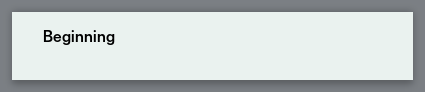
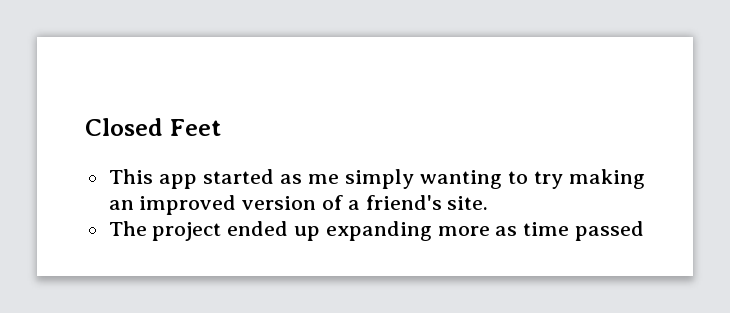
[43,30,115,45] Beginning -> [85,118,221,136] [108,169,645,189] [108,195,489,215] [108,221,645,241] Closed Feet // This app started as me simply wanting to try making an improved version of a friend's site. // The project ended up expanding more as time passed

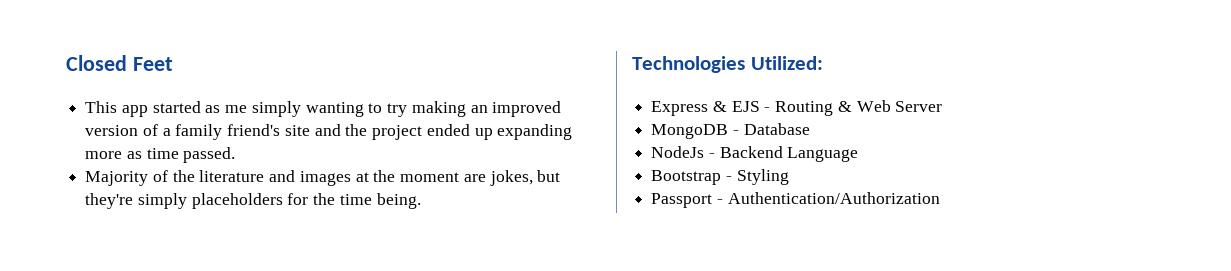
[365,195,489,210] [108,221,147,236] friend's site. // The -> [175,124,368,140] family friend's site and the
[575,221,645,241] passed -> [183,147,236,163] [85,170,561,186] [85,193,421,209] [632,56,823,73] [651,100,943,116] [651,123,810,139] [651,146,859,162] [651,169,789,185] [651,192,940,208] passed. // Majority of the literature and images at the moment are jokes, but they're simply placeholders for the time being. // Technologies Utilized: // Express & EJS - Routing & Web Server // MongoDB - Database // NodeJs - Backend Language // Bootstrap - Styling // Passport - Authentication/Authorization

